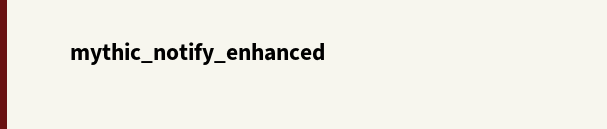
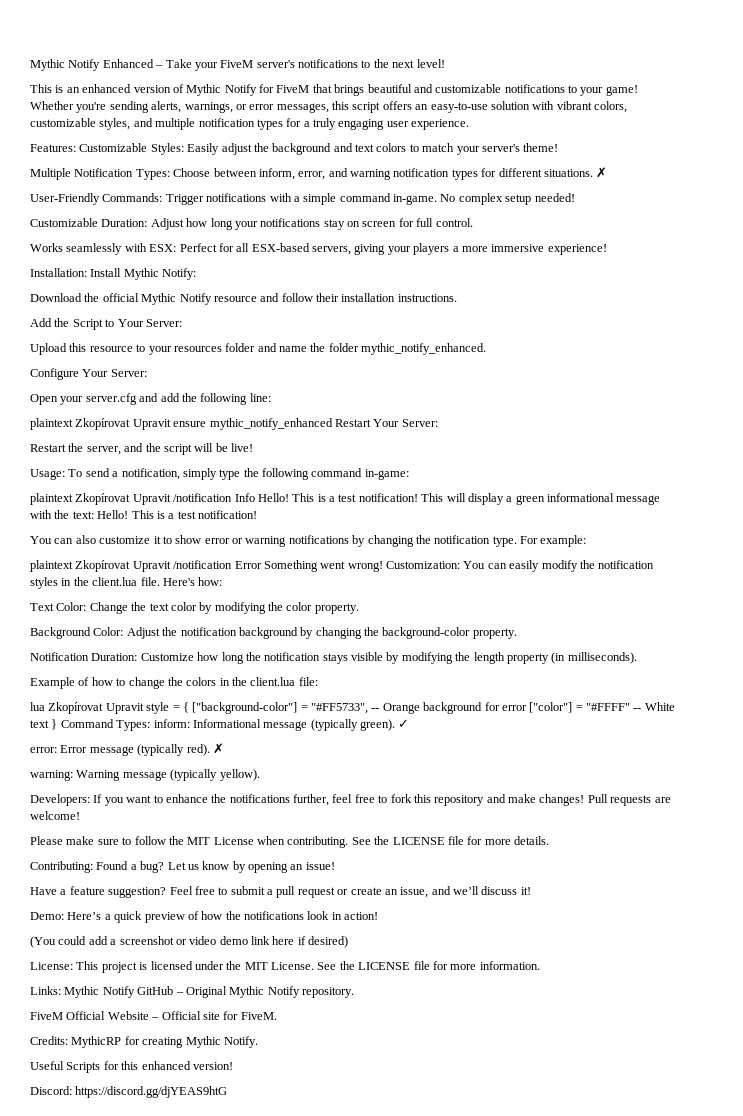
[70,42,325,65] mythic_notify_enhanced -> [30,59,445,71] [30,84,638,96] [30,101,627,113] [30,118,470,130] [30,143,559,155] [30,167,608,180] [30,193,575,205] [30,218,473,230] [30,243,607,255] [30,268,197,280] [30,293,457,305] [30,318,182,330] [30,343,487,355] [30,368,147,380] [30,393,271,405] [30,418,438,430] [30,443,253,455] [30,468,409,480] [30,493,661,505] [30,510,257,519] [30,535,587,547] [30,560,655,572] [30,577,223,589] [30,602,359,614] [30,627,517,639] [30,652,637,664] [30,677,318,689] [30,702,675,714] [30,719,410,731] [30,743,224,756] [30,769,260,781] [30,794,671,806] [30,811,80,820] [30,836,549,848] [30,861,335,873] [30,886,531,898] [30,911,379,923] [30,936,349,948] [30,961,540,973] [30,986,354,998] [30,1011,277,1020] [30,1036,258,1048] [30,1061,233,1073] [30,1086,228,1098] Mythic Notify Enhanced – Take your FiveM server's notifications to the next level! // This is an enhanced version of Mythic Notify for FiveM that brings beautiful and customizable notifications to your game! Whether you're sending alerts, warnings, or error messages, this script offers an easy-to-use solution with vibrant colors, customizable styles, and multiple notification types for a truly engaging user experience. // Features: Customizable Styles: Easily adjust the background and text colors to match your server's theme! // Multiple Notification Types: Choose between inform, error, and warning notification types for different situations. ✗ // User-Friendly Commands: Trigger notifications with a simple command in-game. No complex setup needed! // Customizable Duration: Adjust how long your notifications stay on screen for full control. // Works seamlessly with ESX: Perfect for all ESX-based servers, giving your players a more immersive experience! // Installation: Install Mythic Notify: // Download the official Mythic Notify resource and follow their installation instructions. // Add the Script to Your Server: // Upload this resource to your resources folder and name the folder mythic_notify_enhanced. // Configure Your Server: // Open your server.cfg and add the following line: // plaintext Zkopírovat Upravit ensure mythic_notify_enhanced Restart Your Server: // Restart the server, and the script will be live! // Usage: To send a notification, simply type the following command in-game: // plaintext Zkopírovat Upravit /notification Info Hello! This is a test notification! This will display a green informational message with the text: Hello! This is a test notification! // You can also customize it to show error or warning notifications by changing the notification type. For example: // plaintext Zkopírovat Upravit /notification Error Something went wrong! Customization: You can easily modify the notification styles in the client.lua file. Here's how: // Text Color: Change the text color by modifying the color property. // Background Color: Adjust the notification background by changing the background-color property. // Notification Duration: Customize how long the notification stays visible by modifying the length property (in milliseconds). // Example of how to change the colors in the client.lua file: // lua Zkopírovat Upravit style = { ["background-color"] = "#FF5733", -- Orange background for error ["color"] = "#FFFF" -- White text } Command Types: inform: Informational message (typically green). ✓ // error: Error message (typically red). ✗ // warning: Warning message (typically yellow). // Developers: If you want to enhance the notifications further, feel free to fork this repository and make changes! Pull requests are welcome! // Please make sure to follow the MIT License when contributing. See the LICENSE file for more details. // Contributing: Found a bug? Let us know by opening an issue! // Have a feature suggestion? Feel free to submit a pull request or create an issue, and we’ll discuss it! // Demo: Here’s a quick preview of how the notifications look in action! // (You could add a screenshot or video demo link here if desired) // License: This project is licensed under the MIT License. See the LICENSE file for more information. // Links: Mythic Notify GitHub – Original Mythic Notify repository. // FiveM Official Website – Official site for FiveM. // Credits: MythicRP for creating Mythic Notify. // Useful Scripts for this enhanced version! // Discord: https://discord.gg/djYEAS9htG

